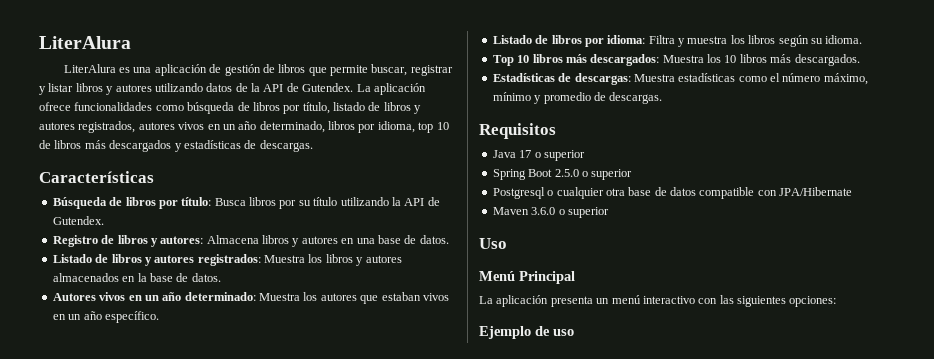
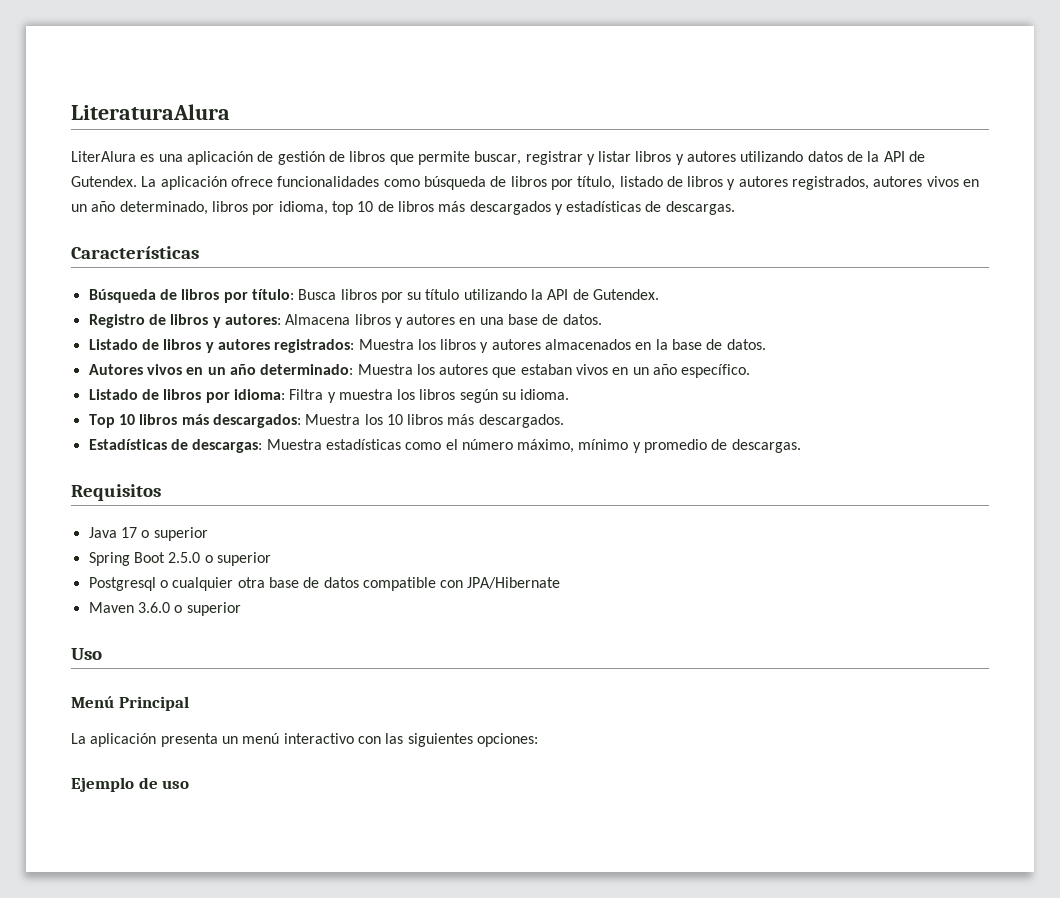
[39,36,131,49] LiterAlura -> [71,104,230,120] LiteraturaAlura

